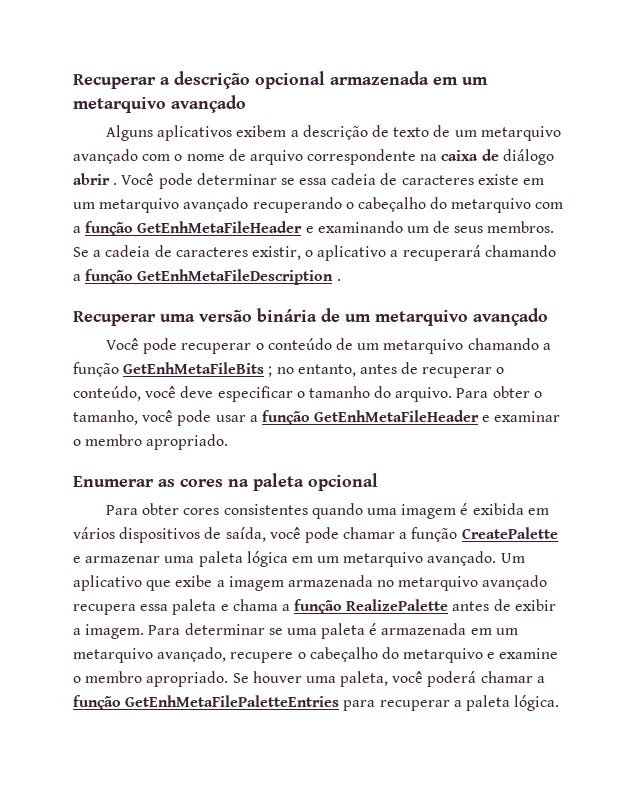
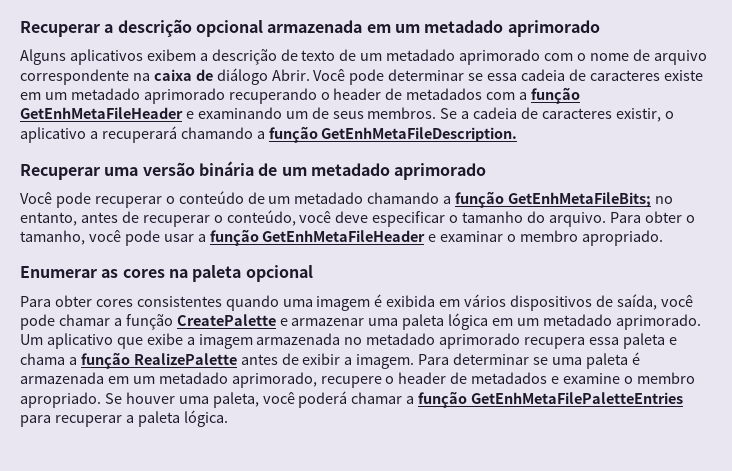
[73,95,246,113] metarquivo avançado -> [424,20,600,37] metadado aprimorado
[480,126,561,141] [73,149,138,164] metarquivo avançado -> [386,49,541,65] metadado aprimorado
[73,173,118,185] abrir . -> [271,69,310,81] Abrir.
[99,197,532,213] metarquivo avançado recuperando o cabeçalho do metarquivo -> [70,88,483,104] metadado aprimorado recuperando o header de metadados
[137,269,341,285] GetEnhMetaFileDescription . -> [321,127,518,142] GetEnhMetaFileDescription.
[375,308,548,326] metarquivo avançado -> [310,163,487,180] metadado aprimorado
[383,338,551,354] [73,362,273,377] metarquivo chamando a função GetEnhMetaFileBits ; -> [294,191,652,208] metadado chamando a função GetEnhMetaFileBits;
[343,551,497,567] metarquivo avançado. -> [542,314,701,330] metadado aprimorado.
[398,575,548,591] metarquivo avançado -> [366,333,521,349] metadado aprimorado
[73,647,484,663] metarquivo avançado, recupere o cabeçalho do metarquivo -> [158,372,548,388] metadado aprimorado, recupere o header de metadados

